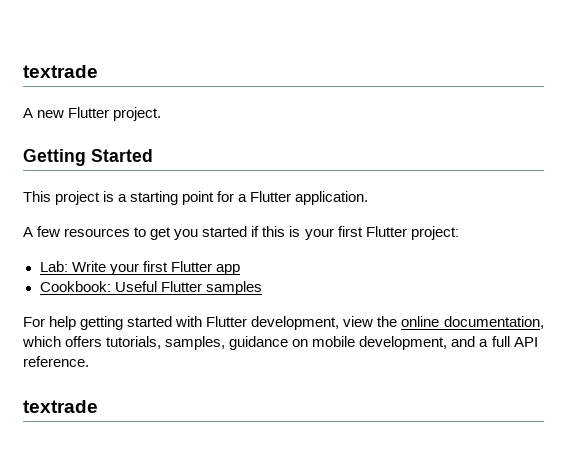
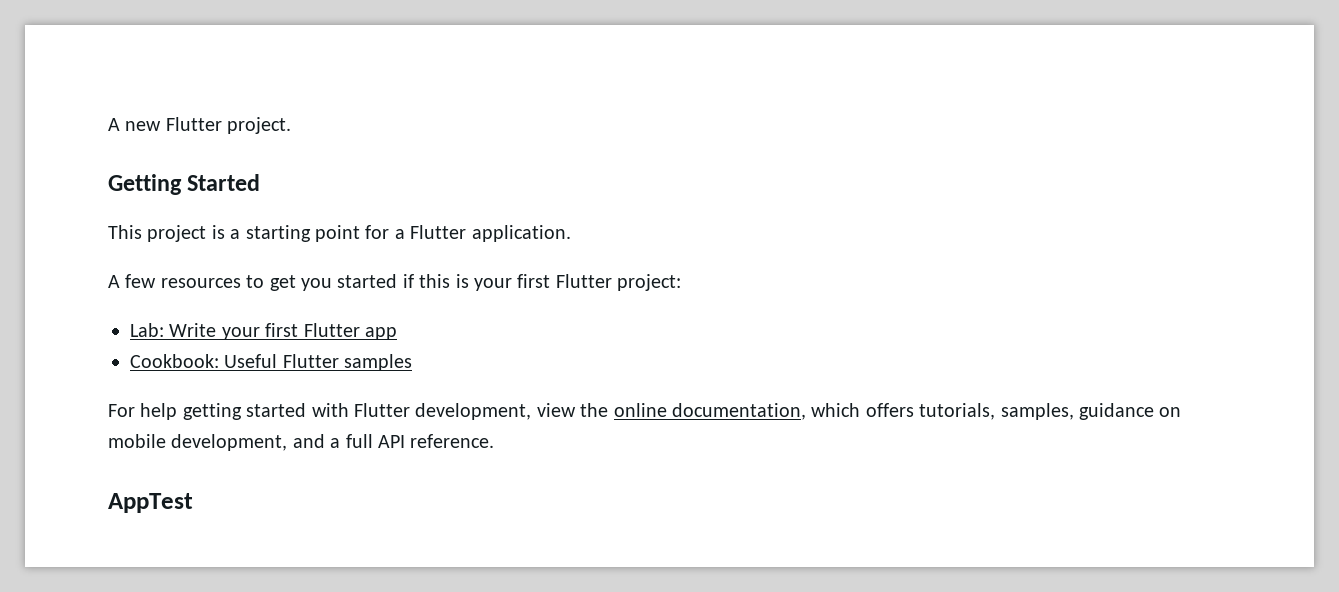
[23,65,98,78] textrade // -> (108, 124) none
[23,400,98,413] textrade -> [108,493,193,513] AppTest

